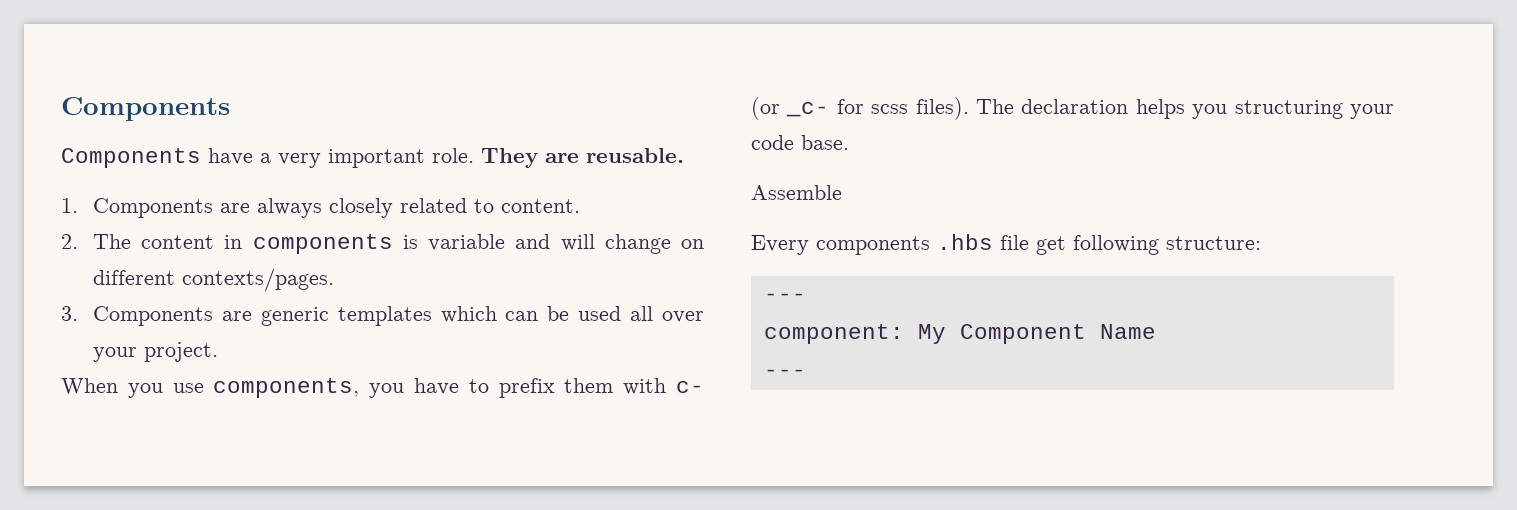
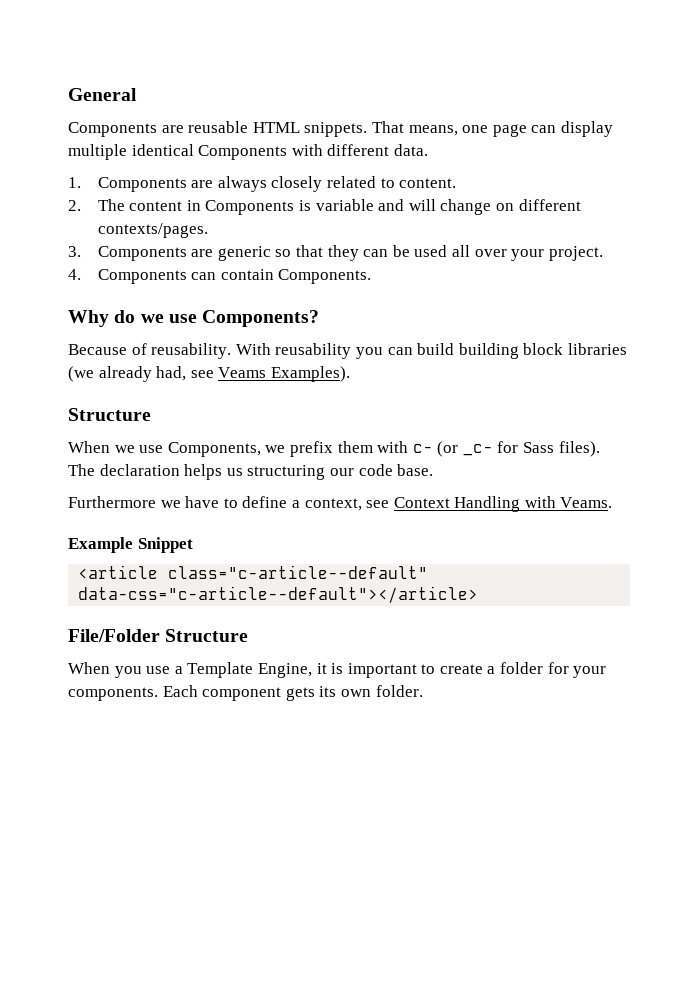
[61,97,230,121] [61,148,684,168] Components // Components have a very important role. They are reusable. -> [68,88,137,101] [68,121,613,137] [68,144,428,160] General // Components are reusable HTML snippets. That means, one page can display multiple identical Components with different data.
[252,234,393,254] components -> [205,200,295,215] Components
[337,306,497,326] templates which -> [275,245,359,261] so that they
[61,378,489,398] When you use components, you have to -> [68,269,372,284] [68,310,320,327] [68,343,627,359] [68,366,350,382] [68,408,151,421] [68,441,286,457] 4. Components can contain Components. // Why do we use Components? // Because of reusability. With reusability you can build building block libraries (we already had, see Veams Examples). // Structure // When we use Components, we
[871,104,909,114] scss -> [523,442,555,453] Sass
[1192,100,1394,119] you structuring your -> [226,465,354,480] us structuring our
[751,185,842,200] [751,234,1261,255] [763,293,806,301] [763,324,1156,344] [763,369,806,377] Assemble // Every components .hbs file get following structure: // --- // component: My Component Name // --- -> [68,496,613,512] [68,537,193,553] [78,565,429,579] [78,586,479,603] [68,629,249,642] [68,662,607,678] [68,685,423,701] Furthermore we have to define a context, see Context Handling with Veams. // Example Snippet // <article class="c-article--default" data-css="c-article--default"></article> // File/Folder Structure // When you use a Template Engine, it is important to create a folder for your components. Each component gets its own folder.

